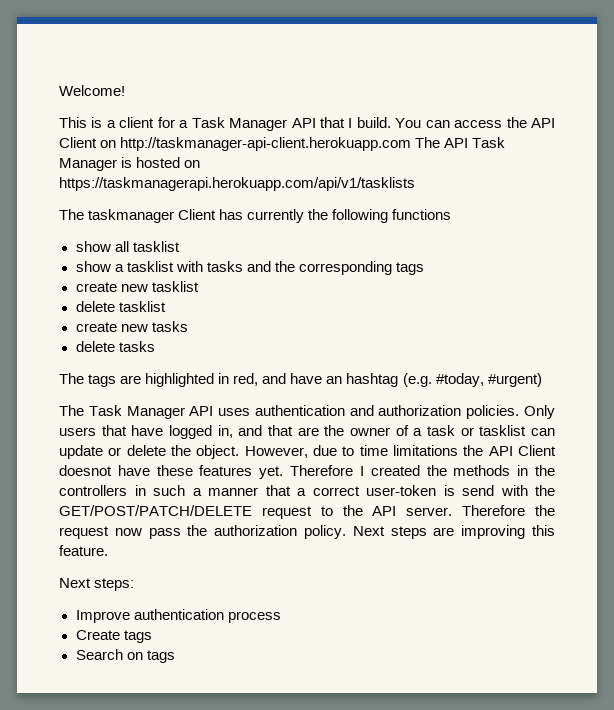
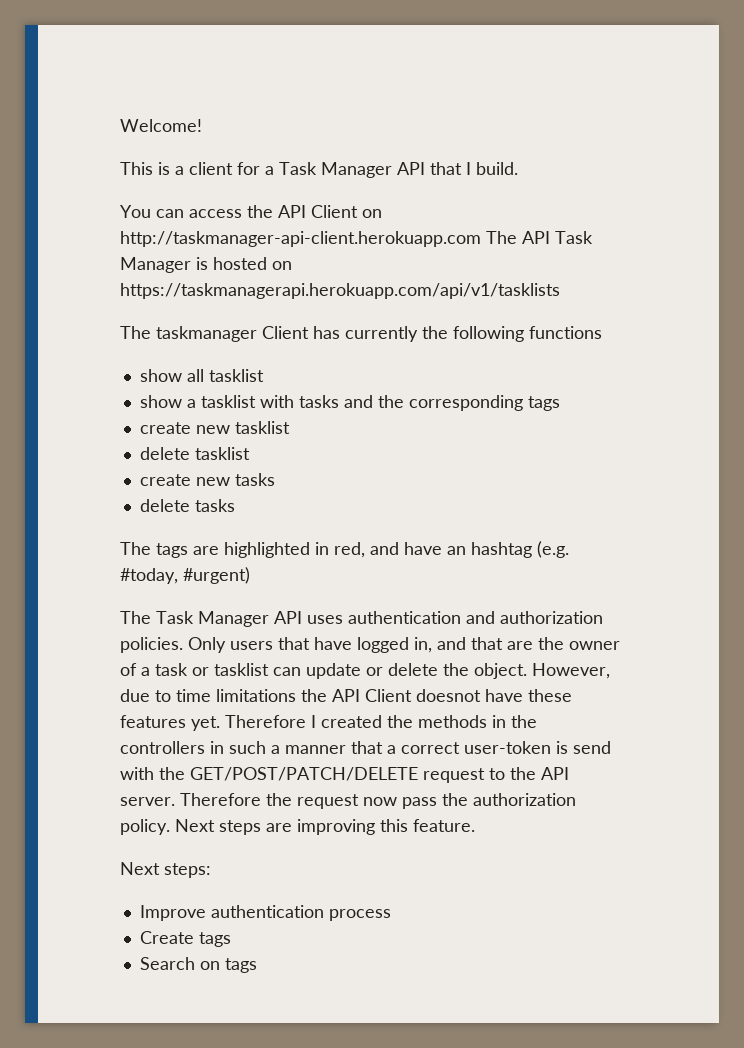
(391, 122) none -> (518, 168) //

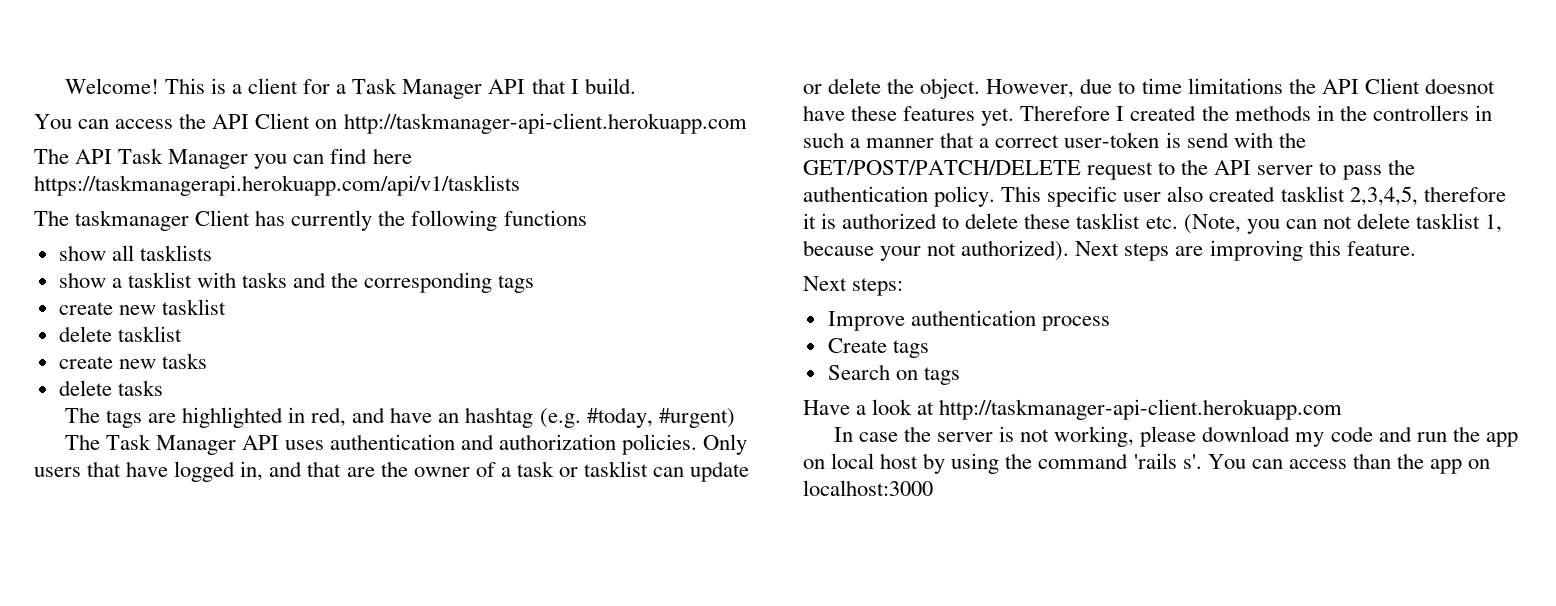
(202, 125) // -> (159, 86) none
(481, 239) none -> (747, 123) //
[196,257,292,270] is hosted on -> [254,148,412,169] you can find here
[208,369,264,382] tasklist -> [139,245,212,261] tasklists
[120,793,576,809] [120,819,170,835] server. Therefore the request now pass the authorization policy. -> [1257,159,1415,180] [803,186,1506,207] [803,213,1503,234] [803,240,1070,261] server to pass the authentication policy. This specific user also created tasklist 2,3,4,5, therefore it is authorized to delete these tasklist etc. (Note, you can not delete tasklist 1, because your not authorized).
(257, 965) none -> [803,399,1343,420] [833,426,1518,447] [803,453,1491,474] [803,480,933,496] // Have a look at http://taskmanager-api-client.herokuapp.com // In case the server is not working, please download my code and run the app on local host by using the command 'rails s'. You can access than the app on localhost:3000

